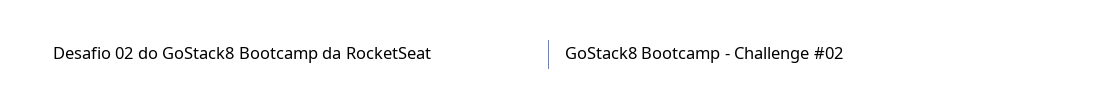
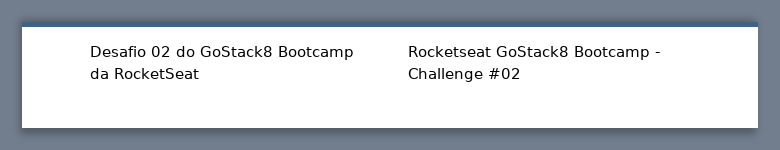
(431, 53) none -> [408,46,491,57] Rocketseat

